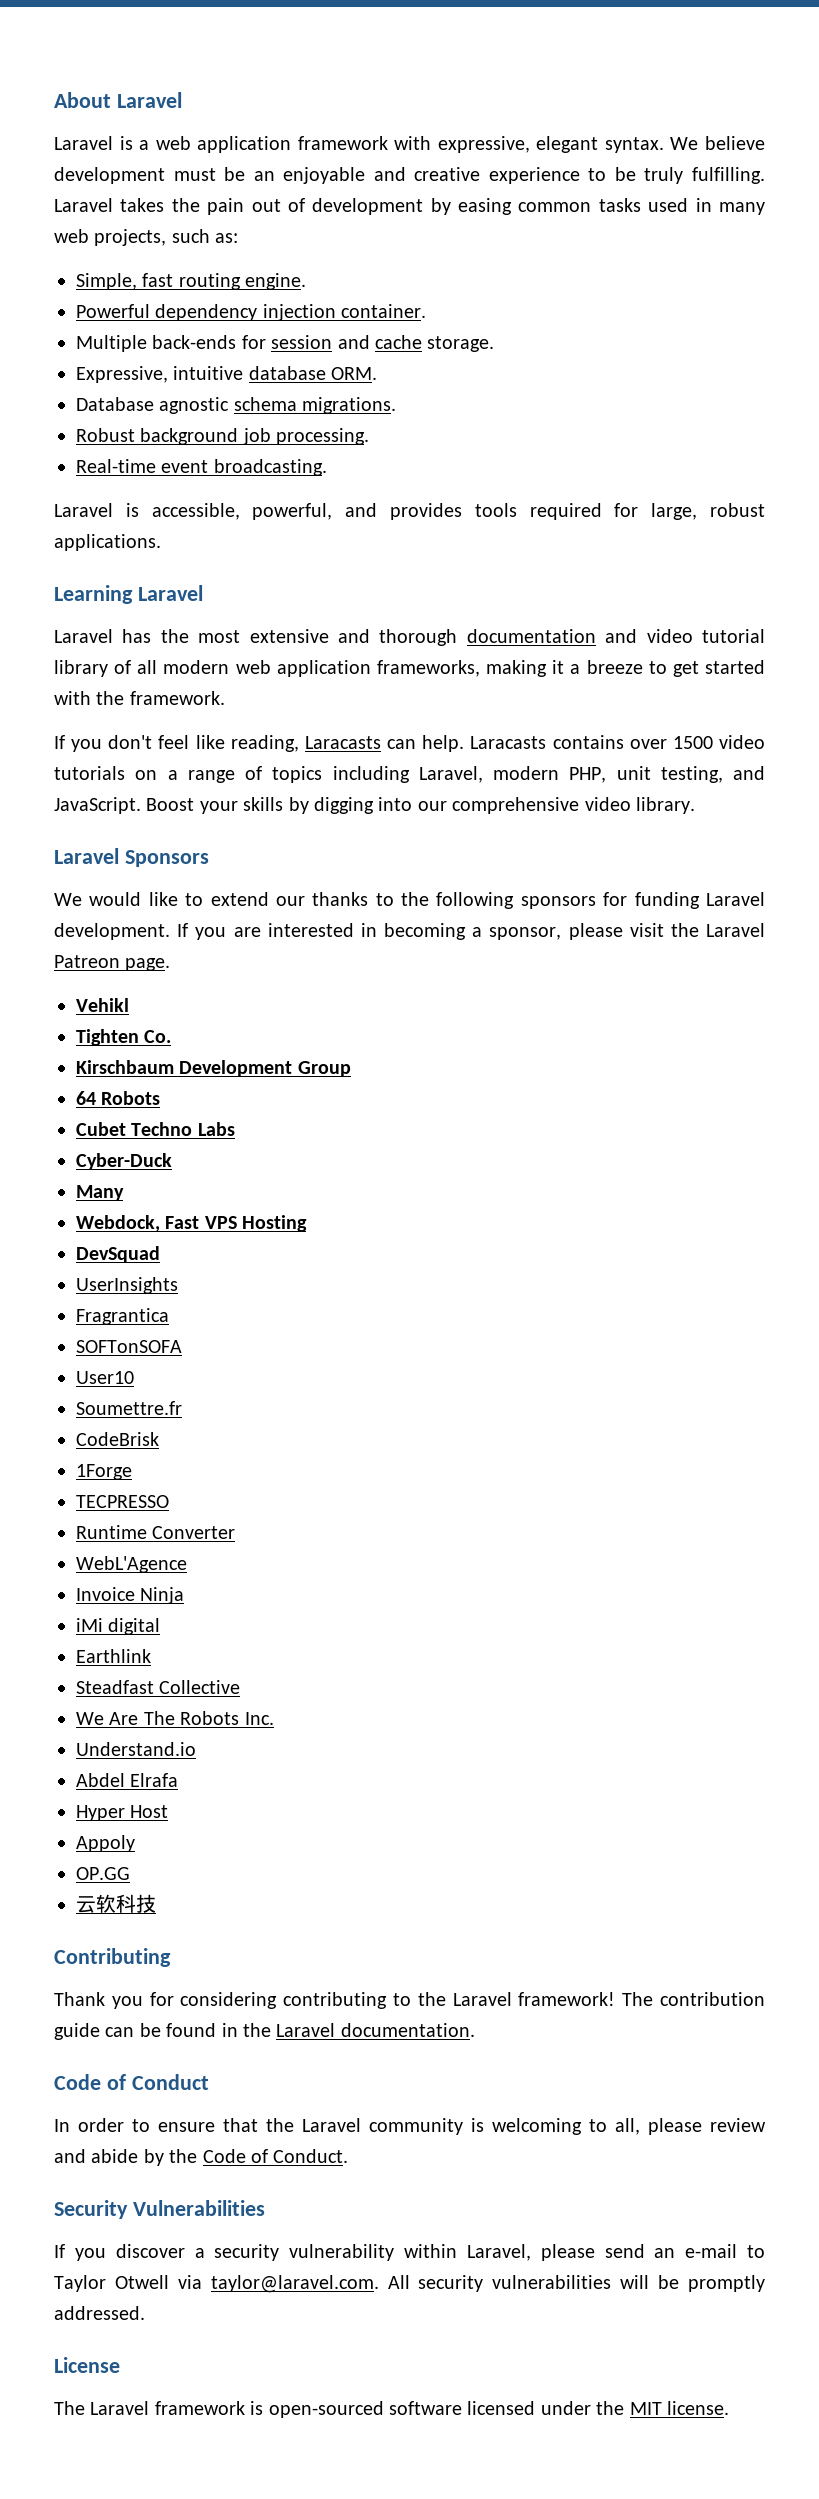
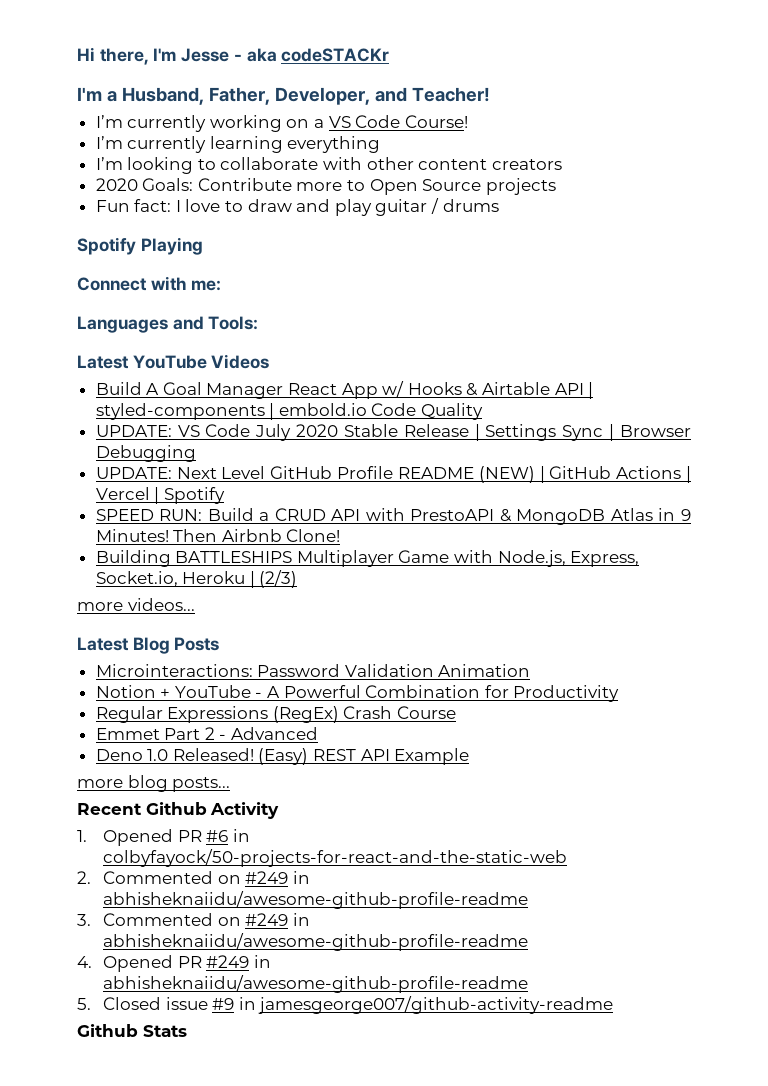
[54,92,182,108] [54,136,765,153] [54,167,765,184] [54,198,765,215] [54,229,239,246] [76,273,307,290] [76,304,427,321] [76,335,495,352] [76,366,378,383] [76,397,397,414] [76,428,370,445] [76,459,327,476] [54,503,765,520] [54,534,161,551] [54,585,203,604] [54,629,765,646] [54,660,766,677] [54,691,225,705] [54,735,765,752] [54,766,765,783] [54,797,695,814] [54,848,209,867] [54,892,765,909] [54,923,765,940] [54,955,171,971] [76,998,129,1012] [76,1029,172,1046] [76,1060,351,1077] [76,1091,161,1105] [76,1122,235,1136] [76,1153,172,1170] [76,1185,124,1201] [76,1215,308,1232] [76,1246,160,1263] [76,1277,178,1294] [76,1308,169,1325] [76,1340,182,1353] [76,1371,134,1384] [76,1401,182,1415] [76,1432,159,1446] [76,1464,132,1480] [76,1495,169,1508] [76,1525,236,1539] [76,1556,187,1573] [76,1587,185,1604] [76,1618,161,1635] [76,1649,151,1663] [76,1680,241,1694] [76,1711,274,1725] [76,1742,196,1756] [76,1773,179,1787] [76,1805,169,1821] [76,1835,135,1852] [76,1867,130,1880] [76,1894,156,1913] [54,1948,171,1967] [54,1992,765,2009] [54,2023,475,2040] [54,2074,209,2090] [54,2118,766,2135] [54,2149,349,2166] [54,2200,265,2219] [54,2244,765,2261] [54,2275,766,2293] [54,2306,145,2320] [54,2357,120,2373] [54,2401,729,2418] About Laravel // Laravel is a web application framework with expressive, elegant syntax. We believe development must be an enjoyable and creative experience to be truly fulfilling. Laravel takes the pain out of development by easing common tasks used in many web projects, such as: // Simple, fast routing engine. // Powerful dependency injection container. // Multiple back-ends for session and cache storage. // Expressive, intuitive database ORM. // Database agnostic schema migrations. // Robust background job processing. // Real-time event broadcasting. // Laravel is accessible, powerful, and provides tools required for large, robust applications. // Learning Laravel // Laravel has the most extensive and thorough documentation and video tutorial library of all modern web application frameworks, making it a breeze to get started with the framework. // If you don't feel like reading, Laracasts can help. Laracasts contains over 1500 video tutorials on a range of topics including Laravel, modern PHP, unit testing, and JavaScript. Boost your skills by digging into our comprehensive video library. // Laravel Sponsors // We would like to extend our thanks to the following sponsors for funding Laravel development. If you are interested in becoming a sponsor, please visit the Laravel Patreon page. // Vehikl // Tighten Co. // Kirschbaum Development Group // 64 Robots // Cubet Techno Labs // Cyber-Duck // Many // Webdock, Fast VPS Hosting // DevSquad // UserInsights // Fragrantica // SOFTonSOFA // User10 // Soumettre.fr // CodeBrisk // 1Forge // TECPRESSO // Runtime Converter // WebL'Agence // Invoice Ninja // iMi digital // Earthlink // Steadfast Collective // We Are The Robots Inc. // Understand.io // Abdel Elrafa // Hyper Host // Appoly // OP.GG // 云软科技 // Contributing // Thank you for considering contributing to the Laravel framework! The contribution guide can be found in the Laravel documentation. // Code of Conduct // In order to ensure that the Laravel community is welcoming to all, please review and abide by the Code of Conduct. // Security Vulnerabilities // If you discover a security vulnerability within Laravel, please send an e-mail to Taylor Otwell via taylor@laravel.com. All security vulnerabilities will be promptly addressed. // License // The Laravel framework is open-sourced software licensed under the MIT license. -> [77,47,390,65] [77,87,490,105] [95,115,468,132] [95,136,381,153] [95,157,562,174] [95,178,556,195] [95,198,499,216] [77,237,203,255] [77,276,222,291] [77,316,259,333] [77,354,270,369] [95,381,594,399] [95,403,484,420] [95,424,691,441] [95,445,196,462] [95,466,691,483] [95,487,225,504] [95,508,691,525] [95,529,341,542] [95,550,640,567] [95,570,298,588] [77,598,195,611] [77,637,220,654] [95,664,531,677] [95,685,620,702] [95,706,457,723] [95,727,319,740] [95,748,470,765] [77,775,231,792] [77,802,280,819] [77,829,250,846] [102,849,567,867] [77,871,310,884] [102,891,528,909] [77,913,310,926] [102,933,528,951] [77,955,271,972] [102,975,528,993] [77,996,614,1014] [77,1024,187,1037] Hi there, I'm Jesse - aka codeSTACKr // I'm a Husband, Father, Developer, and Teacher! // I’m currently working on a VS Code Course! // I’m currently learning everything // I’m looking to collaborate with other content creators // 2020 Goals: Contribute more to Open Source projects // Fun fact: I love to draw and play guitar / drums // Spotify Playing // Connect with me: // Languages and Tools: // Latest YouTube Videos // Build A Goal Manager React App w/ Hooks & Airtable API | styled-components | embold.io Code Quality // UPDATE: VS Code July 2020 Stable Release | Settings Sync | Browser Debugging // UPDATE: Next Level GitHub Profile README (NEW) | GitHub Actions | Vercel | Spotify // SPEED RUN: Build a CRUD API with PrestoAPI & MongoDB Atlas in 9 Minutes! Then Airbnb Clone! // Building BATTLESHIPS Multiplayer Game with Node.js, Express, Socket.io, Heroku | (2/3) // more videos... // Latest Blog Posts // Microinteractions: Password Validation Animation // Notion + YouTube - A Powerful Combination for Productivity // Regular Expressions (RegEx) Crash Course // Emmet Part 2 - Advanced // Deno 1.0 Released! (Easy) REST API Example // more blog posts... // Recent Github Activity // 1. Opened PR #6 in colbyfayock/50-projects-for-react-and-the-static-web // 2. Commented on #249 in abhisheknaiidu/awesome-github-profile-readme // 3. Commented on #249 in abhisheknaiidu/awesome-github-profile-readme // 4. Opened PR #249 in abhisheknaiidu/awesome-github-profile-readme // 5. Closed issue #9 in jamesgeorge007/github-activity-readme // Github Stats

